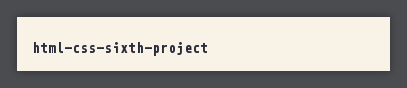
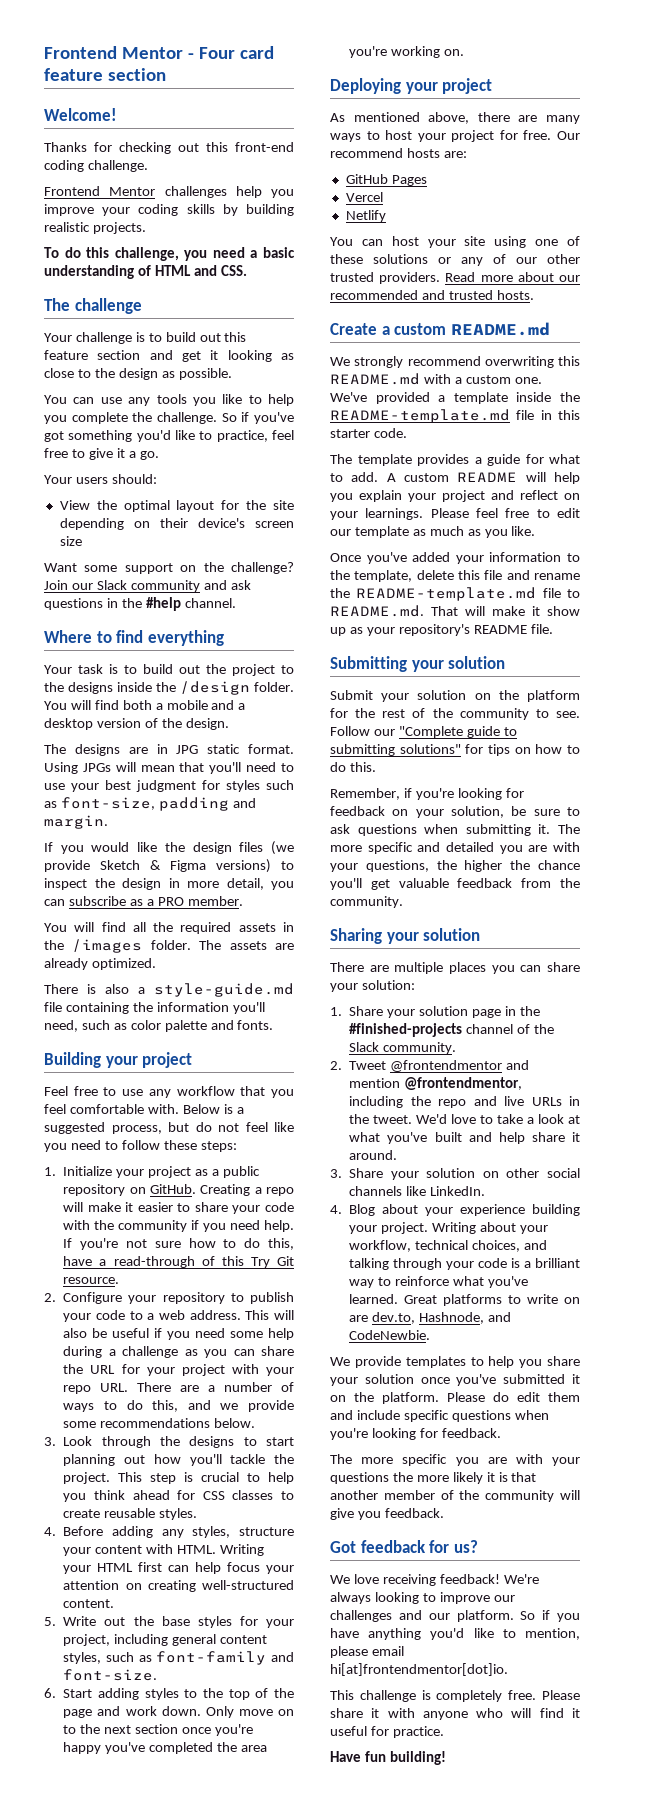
[32,42,208,56] html-css-sixth-project -> [44,46,274,59] [44,68,166,81] [44,108,117,121] [44,142,294,154] [44,160,148,172] [44,186,294,198] [44,204,294,216] [44,222,146,234] [44,247,296,261] [44,265,247,279] [44,298,142,314] [44,332,247,344] [44,350,294,362] [44,368,232,380] [44,394,294,406] [44,412,294,424] [44,430,294,442] [44,448,159,460] [44,474,157,484] [59,500,294,512] [59,518,294,530] [59,536,82,546] [44,562,294,574] [44,580,251,592] [44,597,236,611] [44,630,224,646] [44,664,294,676] [44,681,294,695] [44,700,246,710] [44,718,229,730] [44,744,294,756] [44,762,294,774] [44,780,294,792] [44,797,256,811] [44,815,108,829] [44,841,294,855] [44,859,294,873] [44,878,294,890] [44,896,243,906] [44,922,294,934] [44,939,294,953] [44,958,156,970] [44,983,294,997] [44,1002,265,1014] [44,1020,274,1032] [44,1052,193,1068] [44,1086,294,1098] [44,1104,244,1114] [44,1122,294,1134] [44,1140,237,1152] [44,1166,260,1178] [63,1184,294,1196] [63,1202,294,1214] [63,1220,294,1232] [63,1238,295,1250] [63,1256,294,1268] [63,1277,120,1284] [44,1292,294,1304] [63,1310,294,1322] [63,1328,294,1340] [63,1346,294,1358] [63,1364,294,1376] [63,1382,294,1394] [63,1400,294,1412] [63,1418,256,1428] [44,1436,294,1448] [63,1454,294,1466] [63,1472,294,1484] [63,1490,294,1502] [63,1508,198,1520] [44,1526,294,1538] [63,1544,264,1556] [63,1562,294,1574] [63,1580,294,1592] [63,1599,115,1608] [44,1616,294,1628] [63,1634,267,1646] [63,1651,294,1665] [63,1669,158,1681] [44,1688,294,1700] [63,1706,294,1718] [63,1724,253,1736] [63,1742,267,1754] [349,46,465,58] [330,78,493,94] [330,112,580,124] [330,130,580,142] [330,148,467,158] [345,174,427,186] [345,192,383,202] [345,210,386,222] [330,236,580,248] [330,254,580,266] [330,272,580,284] [330,290,534,300] [330,322,550,336] [330,356,580,368] [330,373,542,385] [330,392,580,404] [330,409,580,423] [330,428,407,438] [330,454,580,466] [330,472,580,484] [330,490,580,502] [330,508,580,520] [330,526,536,538] [330,552,580,564] [330,570,580,582] [330,587,580,601] [330,605,580,617] [330,624,553,636] [330,656,506,672] [330,690,580,702] [330,708,580,720] [330,726,517,738] [330,744,580,756] [330,762,376,772] [330,788,524,800] [330,806,580,818] [330,824,580,836] [330,842,580,854] [330,860,580,872] [330,878,580,890] [330,896,403,908] [330,928,481,944] [330,962,580,974] [330,980,415,992] [330,1006,540,1018] [349,1023,554,1037] [349,1042,457,1054] [330,1060,530,1072] [349,1077,523,1090] [349,1096,580,1108] [349,1114,580,1124] [349,1132,580,1144] [349,1150,398,1160] [330,1168,580,1180] [349,1186,486,1196] [330,1204,580,1216] [349,1222,548,1234] [349,1240,547,1252] [349,1258,580,1270] [349,1276,528,1288] [349,1294,580,1306] [349,1312,511,1324] [349,1330,431,1340] [330,1356,580,1368] [330,1374,580,1386] [330,1392,580,1404] [330,1410,549,1422] [330,1428,501,1440] [330,1454,580,1466] [330,1472,537,1484] [330,1490,580,1502] [330,1508,444,1520] [330,1540,478,1553] [330,1574,539,1586] [330,1592,515,1604] [330,1610,580,1622] [330,1628,580,1640] [330,1646,404,1658] [330,1663,508,1676] [330,1690,580,1702] [330,1708,580,1720] [330,1726,444,1738] [330,1751,446,1765] Frontend Mentor - Four card feature section // Welcome! // Thanks for checking out this front-end coding challenge. // Frontend Mentor challenges help you improve your coding skills by building realistic projects. // To do this challenge, you need a basic understanding of HTML and CSS. // The challenge // Your challenge is to build out this feature section and get it looking as close to the design as possible. // You can use any tools you like to help you complete the challenge. So if you've got something you'd like to practice, feel free to give it a go. // Your users should: // View the optimal layout for the site depending on their device's screen size // Want some support on the challenge? Join our Slack community and ask questions in the #help channel. // Where to find everything // Your task is to build out the project to the designs inside the /design folder. You will find both a mobile and a desktop version of the design. // The designs are in JPG static format. Using JPGs will mean that you'll need to use your best judgment for styles such as font-size, padding and margin. // If you would like the design files (we provide Sketch & Figma versions) to inspect the design in more detail, you can subscribe as a PRO member. // You will find all the required assets in the /images folder. The assets are already optimized. // There is also a style-guide.md file containing the information you'll need, such as color palette and fonts. // Building your project // Feel free to use any workflow that you feel comfortable with. Below is a suggested process, but do not feel like you need to follow these steps: // 1. Initialize your project as a public repository on GitHub. Creating a repo will make it easier to share your code with the community if you need help. If you're not sure how to do this, have a read-through of this Try Git resource. // 2. Configure your repository to publish your code to a web address. This will also be useful if you need some help during a challenge as you can share the URL for your project with your repo URL. There are a number of ways to do this, and we provide some recommendations below. // 3. Look through the designs to start planning out how you'll tackle the project. This step is crucial to help you think ahead for CSS classes to create reusable styles. // 4. Before adding any styles, structure your content with HTML. Writing your HTML first can help focus your attention on creating well-structured content. // 5. Write out the base styles for your project, including general content styles, such as font-family and font-size. // 6. Start adding styles to the top of the page and work down. Only move on to the next section once you're happy you've completed the area you're working on. // Deploying your project // As mentioned above, there are many ways to host your project for free. Our recommend hosts are: // GitHub Pages // Vercel // Netlify // You can host your site using one of these solutions or any of our other trusted providers. Read more about our recommended and trusted hosts. // Create a custom README.md // We strongly recommend overwriting this README.md with a custom one. We've provided a template inside the README-template.md file in this starter code. // The template provides a guide for what to add. A custom README will help you explain your project and reflect on your learnings. Please feel free to edit our template as much as you like. // Once you've added your information to the template, delete this file and rename the README-template.md file to README.md. That will make it show up as your repository's README file. // Submitting your solution // Submit your solution on the platform for the rest of the community to see. Follow our "Complete guide to submitting solutions" for tips on how to do this. // Remember, if you're looking for feedback on your solution, be sure to ask questions when submitting it. The more specific and detailed you are with your questions, the higher the chance you'll get valuable feedback from the community. // Sharing your solution // There are multiple places you can share your solution: // 1. Share your solution page in the #finished-projects channel of the Slack community. // 2. Tweet @frontendmentor and mention @frontendmentor, including the repo and live URLs in the tweet. We'd love to take a look at what you've built and help share it around. // 3. Share your solution on other social channels like LinkedIn. // 4. Blog about your experience building your project. Writing about your workflow, technical choices, and talking through your code is a brilliant way to reinforce what you've learned. Great platforms to write on are dev.to, Hashnode, and CodeNewbie. // We provide templates to help you share your solution once you've submitted it on the platform. Please do edit them and include specific questions when you're looking for feedback. // The more specific you are with your questions the more likely it is that another member of the community will give you feedback. // Got feedback for us? // We love receiving feedback! We're always looking to improve our challenges and our platform. So if you have anything you'd like to mention, please email hi[at]frontendmentor[dot]io. // This challenge is completely free. Please share it with anyone who will find it useful for practice. // Have fun building!

